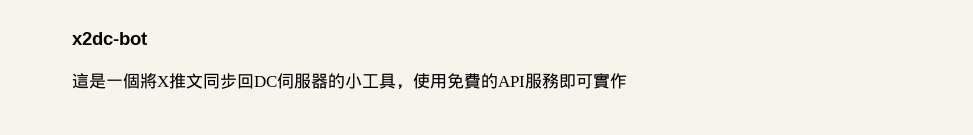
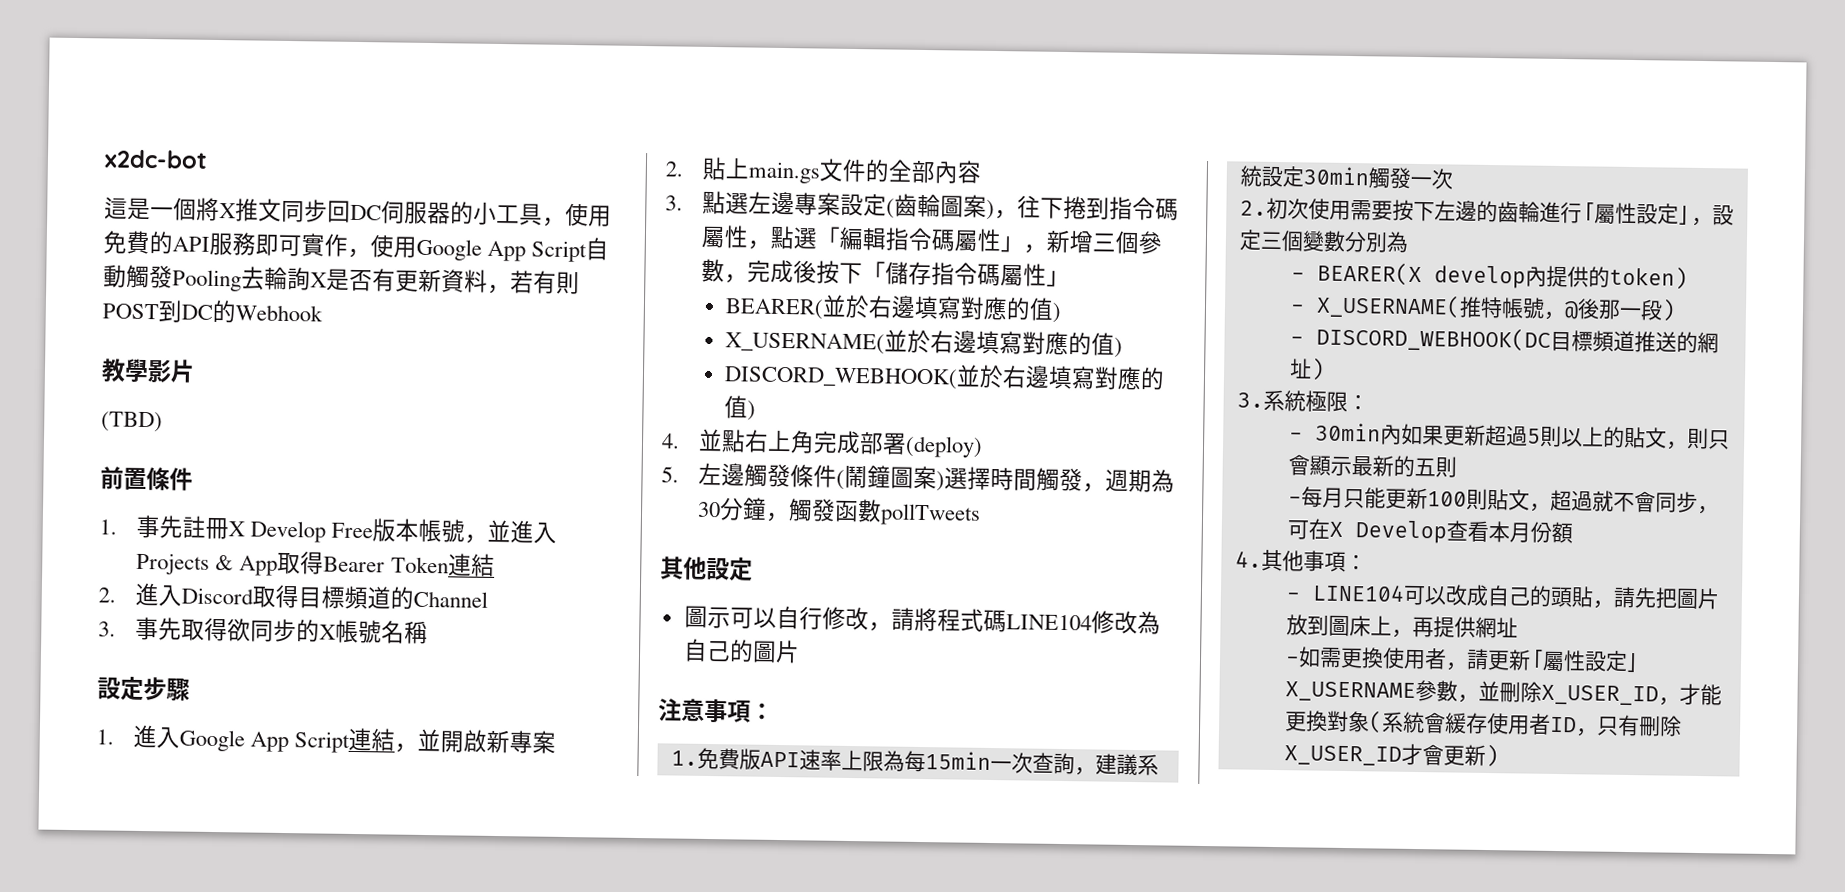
(627, 81) none -> [347,234,610,263] [103,264,580,295] [102,299,323,324] [101,358,195,384] [101,411,163,433] [100,466,193,491] [99,514,558,544] [136,551,495,577] [98,582,489,610] [98,616,429,645] [97,676,190,702] [96,724,557,754] [665,156,983,184] [665,190,1180,221] [701,225,1164,255] [701,258,1071,288] [725,294,1063,323] [725,329,1124,358] [724,364,1166,391] [724,395,757,421] [661,428,984,458] [661,462,1176,493] [697,497,982,526] [660,556,753,582] [683,605,1161,635] [682,638,800,664] [658,698,774,723] [670,747,1159,776] [1239,165,1453,190] [1239,197,1734,227] [1238,229,1409,253] [1290,261,1688,290] [1289,293,1676,322] [1289,325,1719,354] [1288,357,1325,381] [1236,389,1369,413] [1288,422,1730,450] [1287,454,1457,478] [1287,486,1719,515] [1286,518,1573,544] [1234,549,1367,572] [1285,583,1720,610] [1285,614,1518,639] [1284,646,1641,673] [1284,679,1722,706] [1284,710,1682,737] [1283,743,1499,768] ，使用Google App Script自動觸發Pooling去輪詢X是否有更新資料，若有則POST到DC的Webhook // 教學影片 // (TBD) // 前置條件 // 1.事先註冊X Develop Free版本帳號，並進入Projects & App取得Bearer Token連結 // 2.進入Discord取得目標頻道的Channel // 3.事先取得欲同步的X帳號名稱 // 設定步驟 // 1.進入Google App Script連結，並開啟新專案 // 2.貼上main.gs文件的全部內容 // 3.點選左邊專案設定(齒輪圖案)，往下捲到指令碼屬性，點選「編輯指令碼屬性」，新增三個參數，完成後按下「儲存指令碼屬性」 // BEARER(並於右邊填寫對應的值) // X_USERNAME(並於右邊填寫對應的值) // DISCORD_WEBHOOK(並於右邊填寫對應的值) // 4.並點右上角完成部署(deploy) // 5.左邊觸發條件(鬧鐘圖案)選擇時間觸發，週期為30分鐘，觸發函數pollTweets // 其他設定 // 圖示可以自行修改，請將程式碼LINE104修改為自己的圖片 // 注意事項： // 1.免費版API速率上限為每15min一次查詢，建議系統設定30min觸發一次 // 2.初次使用需要按下左邊的齒輪進行「屬性設定」，設定三個變數分別為 // - BEARER(X develop內提供的token) // - X_USERNAME(推特帳號，@後那一段) // - DISCORD_WEBHOOK(DC目標頻道推送的網址) // 3.系統極限： // - 30min內如果更新超過5則以上的貼文，則只會顯示最新的五則 // -每月只能更新100則貼文，超過就不會同步，可在X Develop查看本月份額 // 4.其他事項： // - LINE104可以改成自己的頭貼，請先把圖片放到圖床上，再提供網址 // -如需更換使用者，請更新「屬性設定」X_USERNAME參數，並刪除X_USER_ID，才能更換對象(系統會緩存使用者ID，只有刪除X_USER_ID才會更新)

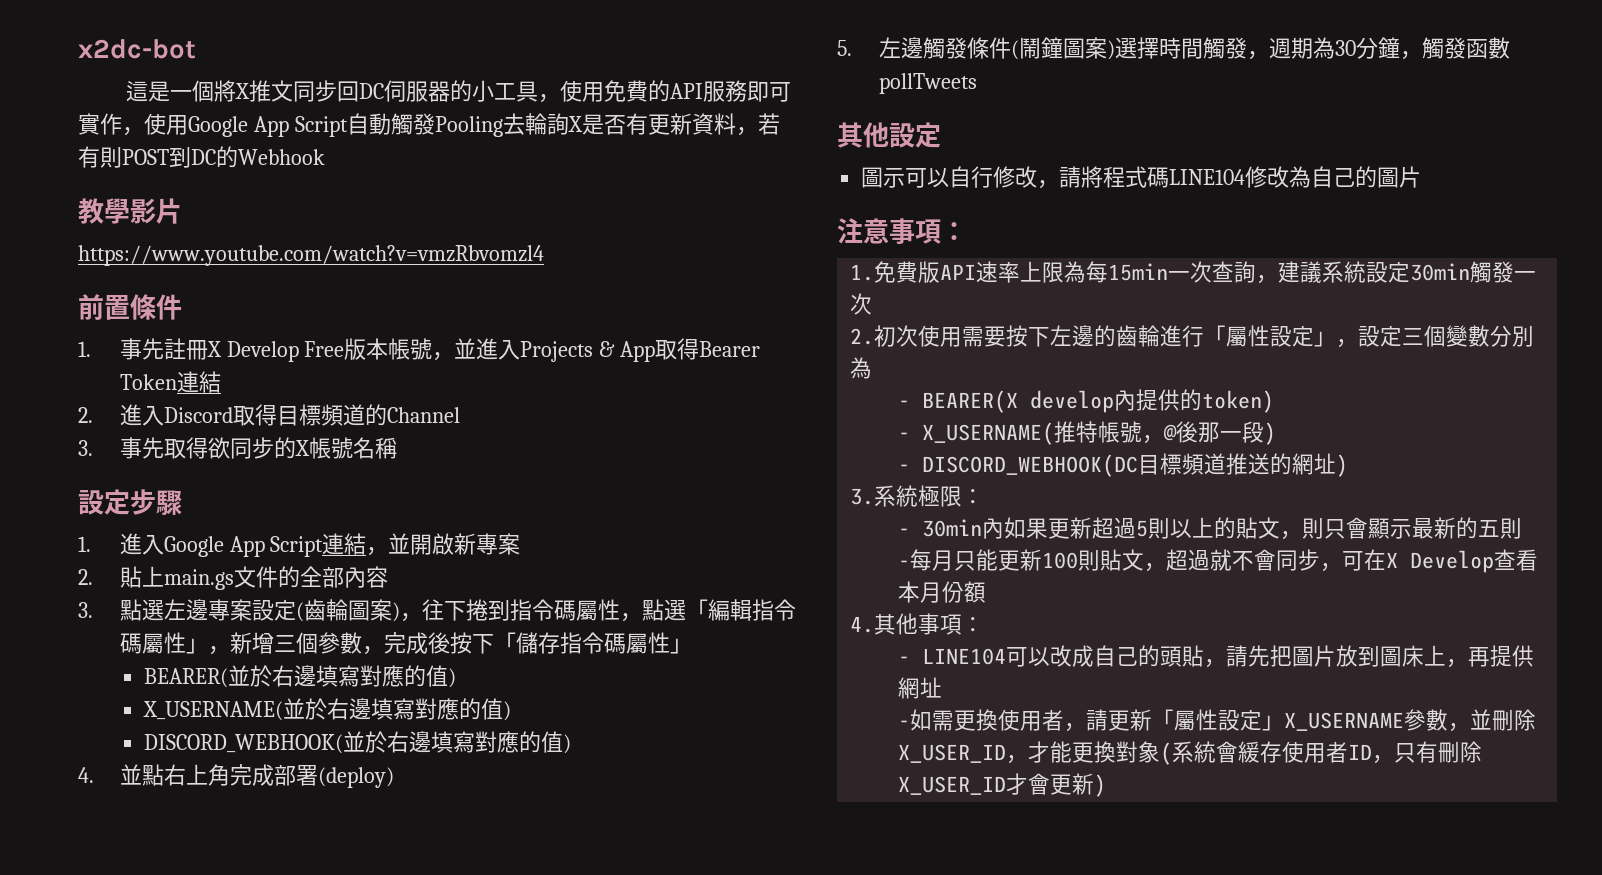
[101,411,163,433] (TBD) -> [78,245,544,266] https://www.youtube.com/watch?v=vmzRbvomzl4

